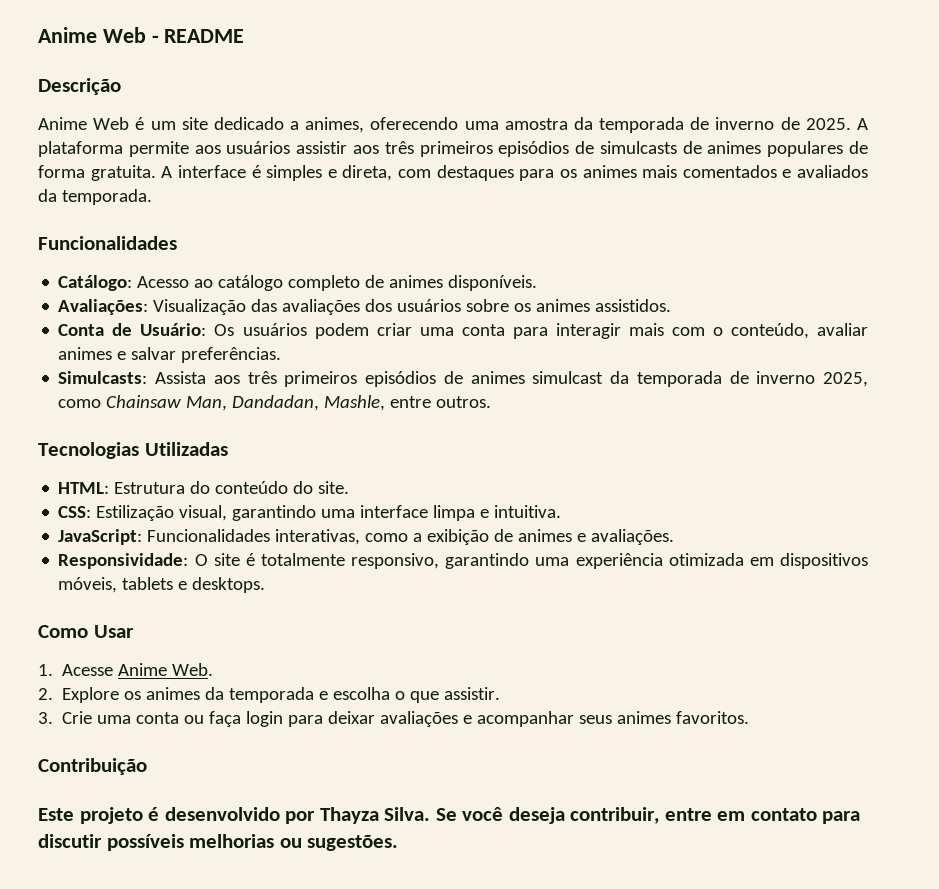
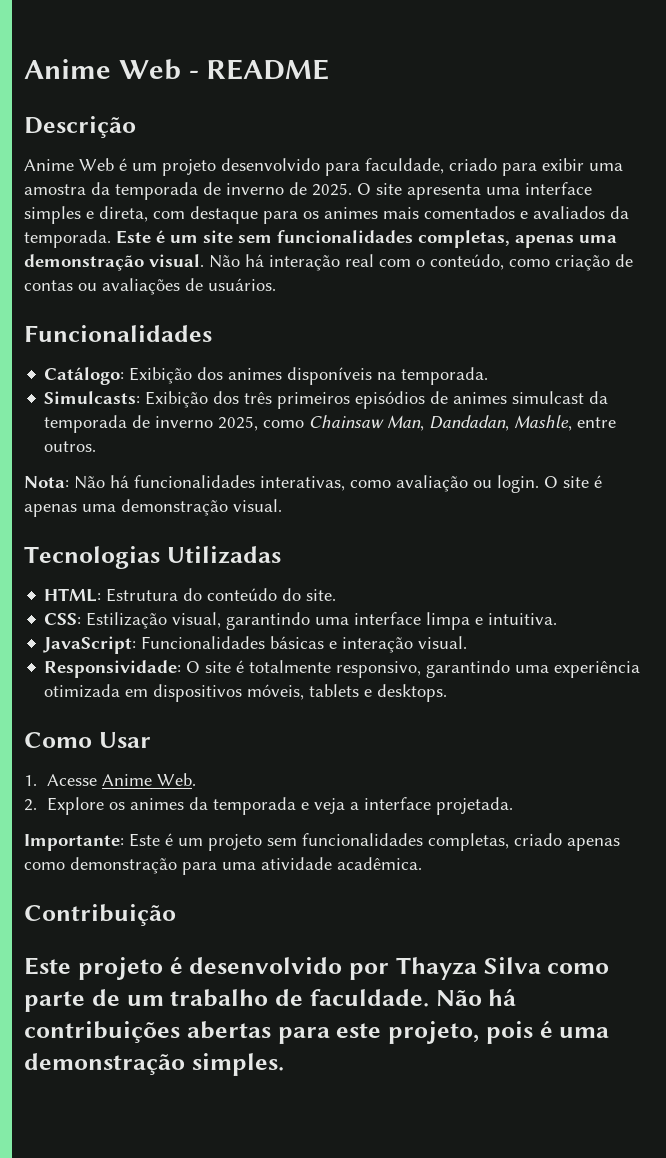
[181,117,459,133] site dedicado a animes, oferecendo -> [162,158,584,176] projeto desenvolvido para faculdade, criado para exibir
[856,118,868,130] [38,141,869,157] [38,165,261,181] A plataforma permite aos usuários assistir aos três primeiros episódios de simulcasts de animes populares de forma gratuita. A interface é -> [357,182,592,200] O site apresenta uma interface
[436,165,514,181] destaques -> [190,206,258,224] destaque
[38,236,177,250] [58,275,538,291] [58,299,672,315] [58,323,868,339] [58,347,282,363] // Funcionalidades // Catálogo: Acesso ao catálogo completo de animes disponíveis. // Avaliações: Visualização das avaliações dos usuários sobre os animes assistidos. // Conta de Usuário: Os usuários podem criar uma conta para interagir mais com o conteúdo, avaliar animes e salvar preferências. -> [116,230,617,248] [24,254,633,271] [24,278,276,295] [24,325,212,342] [44,367,489,385] Este é um site sem funcionalidades completas, apenas uma demonstração visual. Não há interação real com o conteúdo, como criação de contas ou avaliações de usuários. // Funcionalidades // Catálogo: Exibição dos animes disponíveis na temporada.
[155,371,240,384] Assista aos -> [145,391,240,408] Exibição dos
(492, 402) none -> [24,475,602,493] [24,499,282,517] // Nota: Não há funcionalidades interativas, como avaliação ou login. O site é apenas uma demonstração visual.
[275,529,675,545] interativas, como a exibição de animes e avaliações. -> [270,636,468,653] básicas e interação visual.
[333,687,501,703] [38,711,750,727] escolha o que assistir. // 3. Crie uma conta ou faça login para deixar avaliações e acompanhar seus animes favoritos. -> [313,797,513,815] [24,833,620,851] [24,857,422,875] veja a interface projetada. // Importante: Este é um projeto sem funcionalidades completas, criado apenas como demonstração para uma atividade acadêmica.
[384,807,861,824] [38,834,399,851] Silva. Se você deseja contribuir, entre em contato para discutir possíveis melhorias ou sugestões. -> [483,957,610,974] [24,989,517,1012] [24,1021,610,1044] [24,1053,284,1076] Silva como parte de um trabalho de faculdade. Não há contribuições abertas para este projeto, pois é uma demonstração simples.

